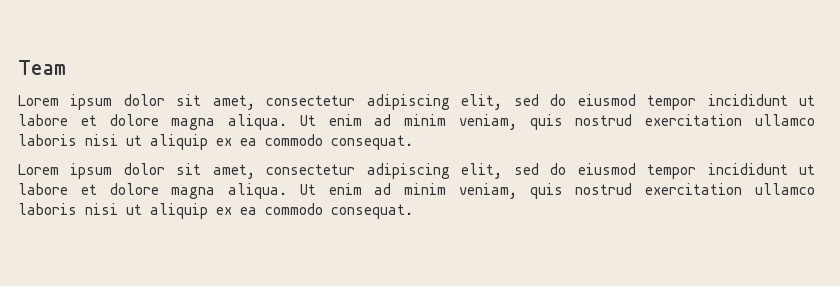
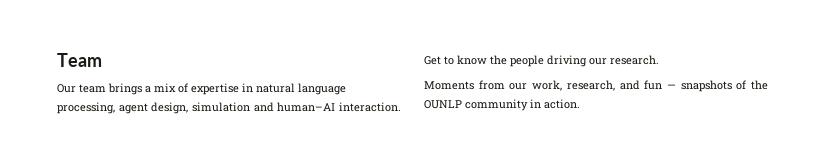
[18,94,815,110] [18,114,815,130] [18,134,413,150] [18,163,815,179] [18,183,815,199] [18,203,413,219] Lorem ipsum dolor sit amet, consectetur adipiscing elit, sed do eiusmod tempor incididunt ut labore et dolore magna aliqua. Ut enim ad minim veniam, quis nostrud exercitation ullamco laboris nisi ut aliquip ex ea commodo consequat. // Lorem ipsum dolor sit amet, consectetur adipiscing elit, sed do eiusmod tempor incididunt ut labore et dolore magna aliqua. Ut enim ad minim veniam, quis nostrud exercitation ullamco laboris nisi ut aliquip ex ea commodo consequat. -> [57,83,346,95] [57,102,401,114] [424,55,659,67] [424,80,768,92] [424,99,580,111] Our team brings a mix of expertise in natural language processing, agent design, simulation and human–AI interaction. Get to know the people driving our research. // Moments from our work, research, and fun — snapshots of the OUNLP community in action.

